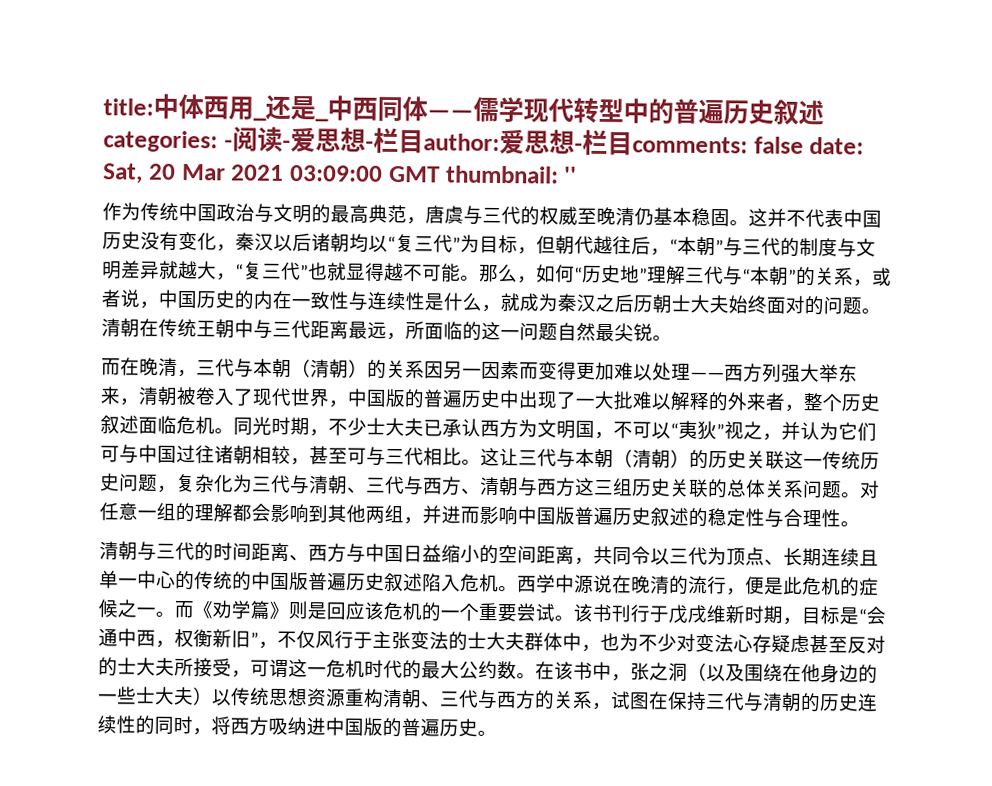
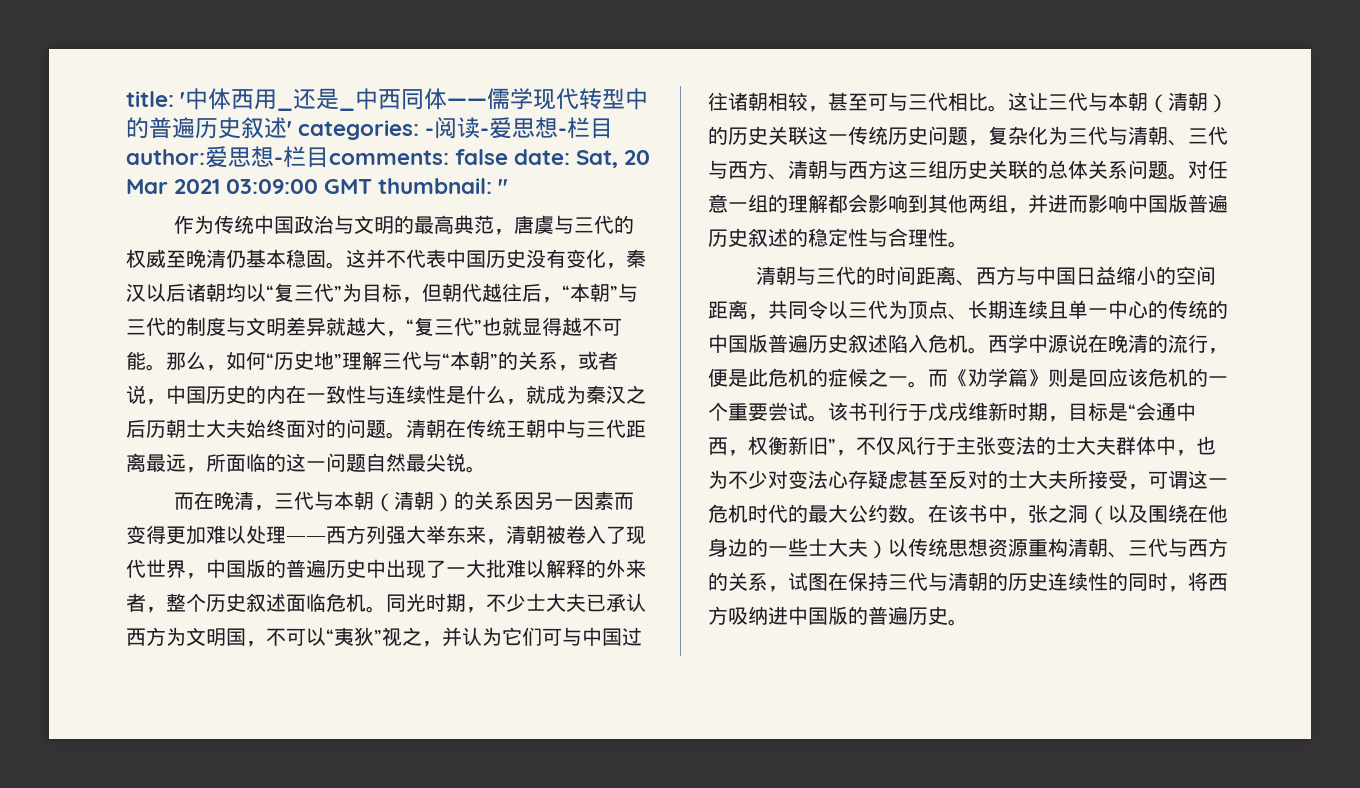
(154, 107) none -> [180,92,186,107] '
(824, 112) none -> [287,121,292,136] '

